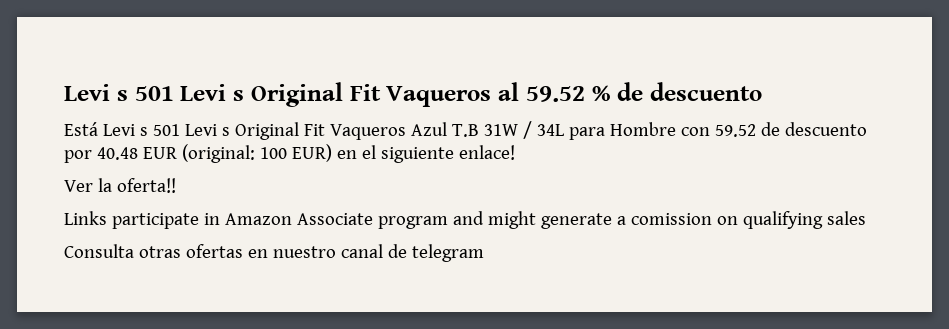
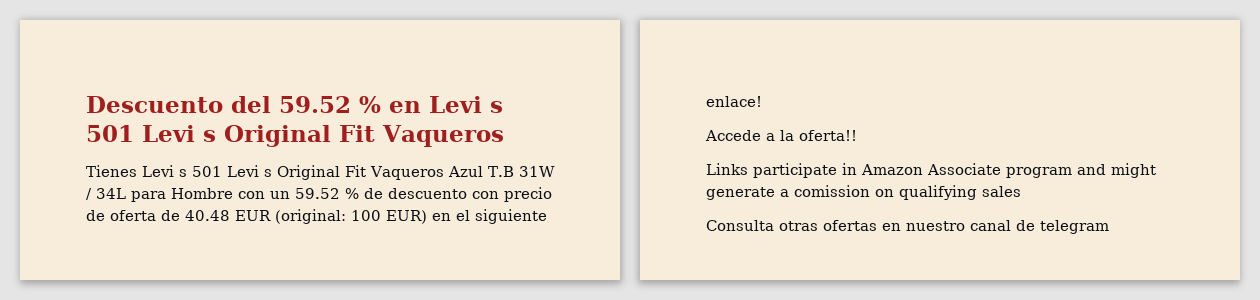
[64,82,762,107] [64,122,98,136] Levi s 501 Levi s Original Fit Vaqueros al 59.52 % de descuento // Está -> [86,96,503,113] [86,125,504,147] [86,165,137,177] Descuento del 59.52 % en Levi s 501 Levi s Original Fit Vaqueros // Tienes
[714,122,867,137] [64,150,92,163] 59.52 de descuento por -> [270,187,552,202] [86,210,180,221] un 59.52 % de descuento con precio de oferta de
[64,180,93,192] Ver -> [705,130,775,141] Accede a

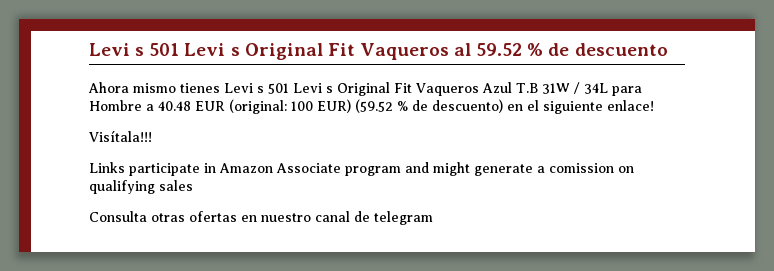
[86,96,503,113] [86,125,504,147] [86,165,137,177] Descuento del 59.52 % en Levi s 501 Levi s Original Fit Vaqueros // Tienes -> [89,43,668,60] [88,82,220,93] Levi s 501 Levi s Original Fit Vaqueros al 59.52 % de descuento // Ahora mismo tienes
[238,187,552,202] [86,210,180,221] con un 59.52 % de descuento con precio de oferta de -> [146,104,154,111] a
(427, 217) none -> [355,99,503,113] (59.52 % de descuento)
[705,130,857,141] Accede a la oferta!! -> [89,130,152,142] Visítala!!!

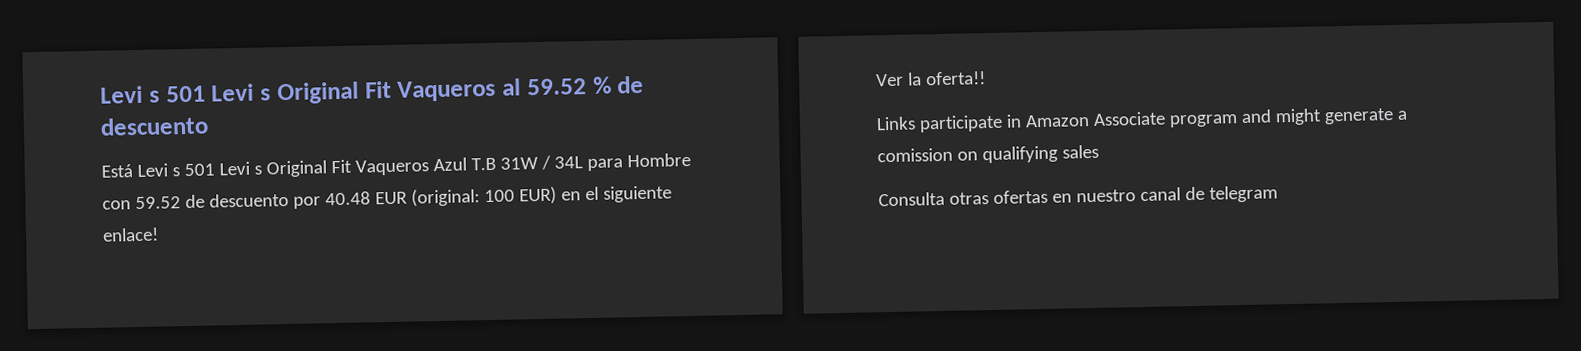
[88,82,220,93] Ahora mismo tienes -> [101,164,133,178] Está
[146,104,154,111] a -> [102,192,321,210] con 59.52 de descuento por
[355,99,503,113] (59.52 % de descuento) -> (557, 195) none
[89,130,152,142] Visítala!!! -> [876,71,986,87] Ver la oferta!!

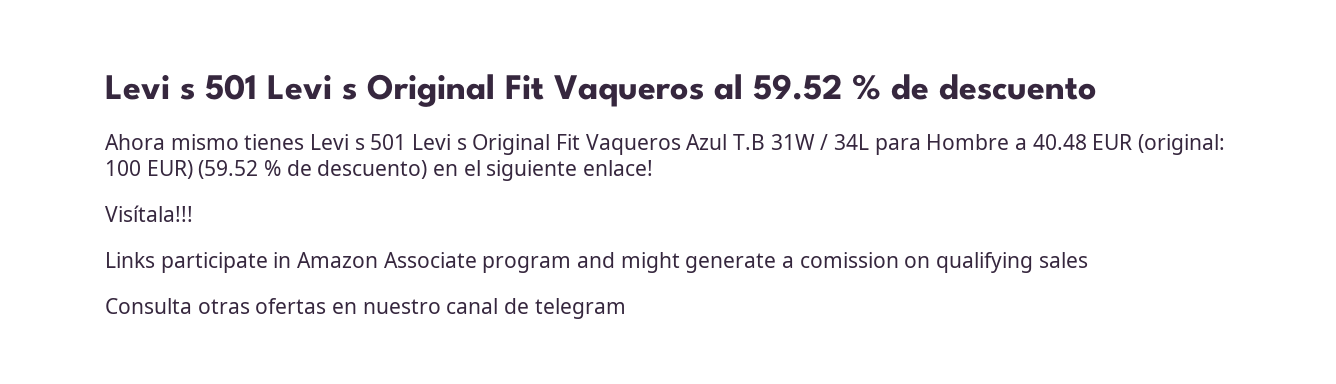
[101,164,133,178] Está -> [105,134,305,150] Ahora mismo tienes
[102,192,321,210] con 59.52 de descuento por -> [1015,138,1028,150] a
(557, 195) none -> [198,160,428,179] (59.52 % de descuento)
[876,71,986,87] Ver la oferta!! -> [105,205,193,222] Visítala!!!

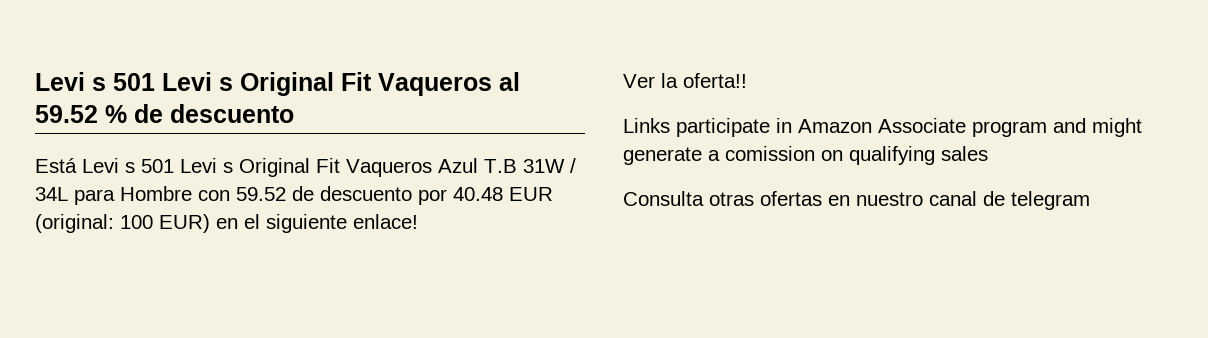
[105,134,305,150] Ahora mismo tienes -> [35,158,77,173] Está
[1015,138,1028,150] a -> [198,186,447,205] con 59.52 de descuento por
[198,160,428,179] (59.52 % de descuento) -> (210, 223) none
[105,205,193,222] Visítala!!! -> [623,73,747,88] Ver la oferta!!

